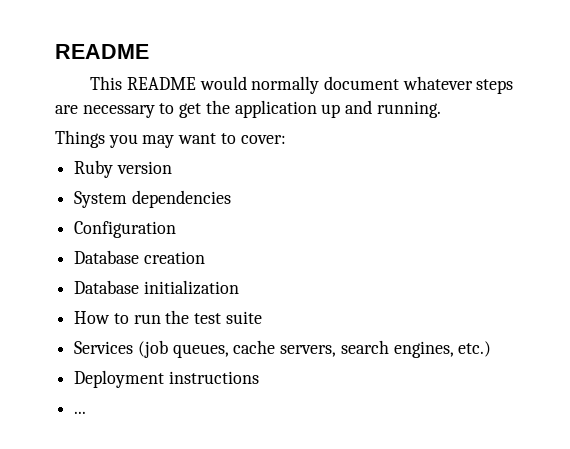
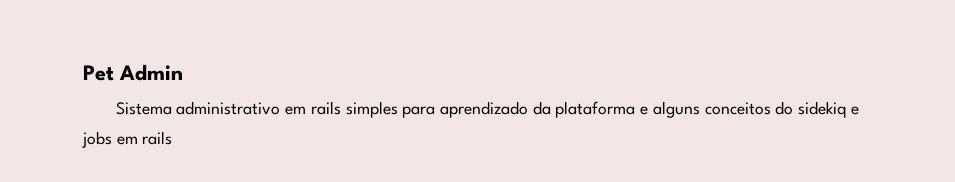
[55,44,149,59] [90,76,514,94] [55,100,441,118] [55,130,286,148] [74,160,172,178] [74,190,231,208] [74,221,177,238] [74,250,205,264] [74,280,239,295] [74,310,262,324] [74,340,492,358] [74,370,259,388] [74,411,87,414] README // This README would normally document whatever steps are necessary to get the application up and running. // Things you may want to cover: // Ruby version // System dependencies // Configuration // Database creation // Database initialization // How to run the test suite // Services (job queues, cache servers, search engines, etc.) // Deployment instructions // ... -> [83,64,183,81] [115,101,859,118] [82,131,173,148] Pet Admin // Sistema administrativo em rails simples para aprendizado da plataforma e alguns conceitos do sidekiq e jobs em rails

